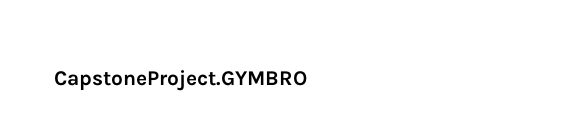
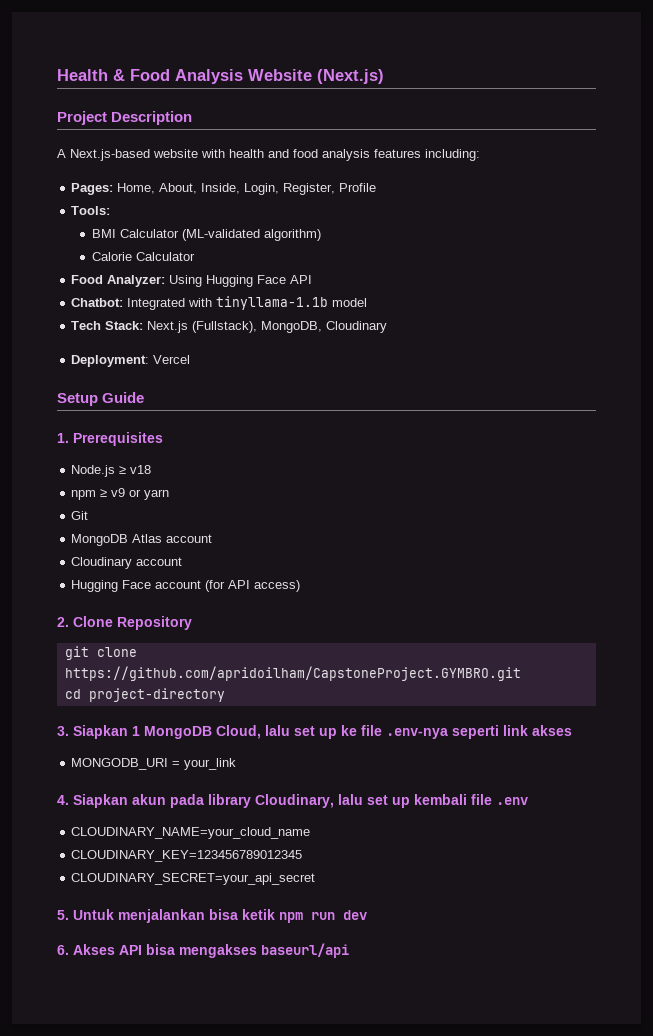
[54,70,307,91] CapstoneProject.GYMBRO -> [57,69,384,84] [57,111,193,125] [57,149,480,161] [71,183,377,195] [71,206,111,215] [91,229,321,241] [91,252,195,261] [71,275,313,287] [71,296,368,310] [71,321,388,333] [71,355,191,367] [57,392,145,406] [57,432,163,446] [71,465,152,477] [71,488,170,500] [71,511,89,520] [71,534,213,546] [71,557,183,569] [71,580,301,592] [57,616,192,630] [64,646,137,660] [64,666,521,681] [64,688,225,702] [57,725,572,739] [71,758,237,770] [57,794,528,808] [71,827,311,839] [71,850,303,862] [71,873,316,885] [57,909,367,923] [57,943,349,958] Health & Food Analysis Website (Next.js) // Project Description // A Next.js-based website with health and food analysis features including: // Pages: Home, About, Inside, Login, Register, Profile // Tools: // BMI Calculator (ML-validated algorithm) // Calorie Calculator // Food Analyzer: Using Hugging Face API // Chatbot: Integrated with tinyllama-1.1b model // Tech Stack: Next.js (Fullstack), MongoDB, Cloudinary // Deployment: Vercel // Setup Guide // 1. Prerequisites // Node.js ≥ v18 // npm ≥ v9 or yarn // Git // MongoDB Atlas account // Cloudinary account // Hugging Face account (for API access) // 2. Clone Repository // git clone https://github.com/apridoilham/CapstoneProject.GYMBRO.git // cd project-directory // 3. Siapkan 1 MongoDB Cloud, lalu set up ke file .env-nya seperti link akses // MONGODB_URI = your_link // 4. Siapkan akun pada library Cloudinary, lalu set up kembali file .env // CLOUDINARY_NAME=your_cloud_name // CLOUDINARY_KEY=123456789012345 // CLOUDINARY_SECRET=your_api_secret // 5. Untuk menjalankan bisa ketik npm run dev // 6. Akses API bisa mengakses baseurl/api

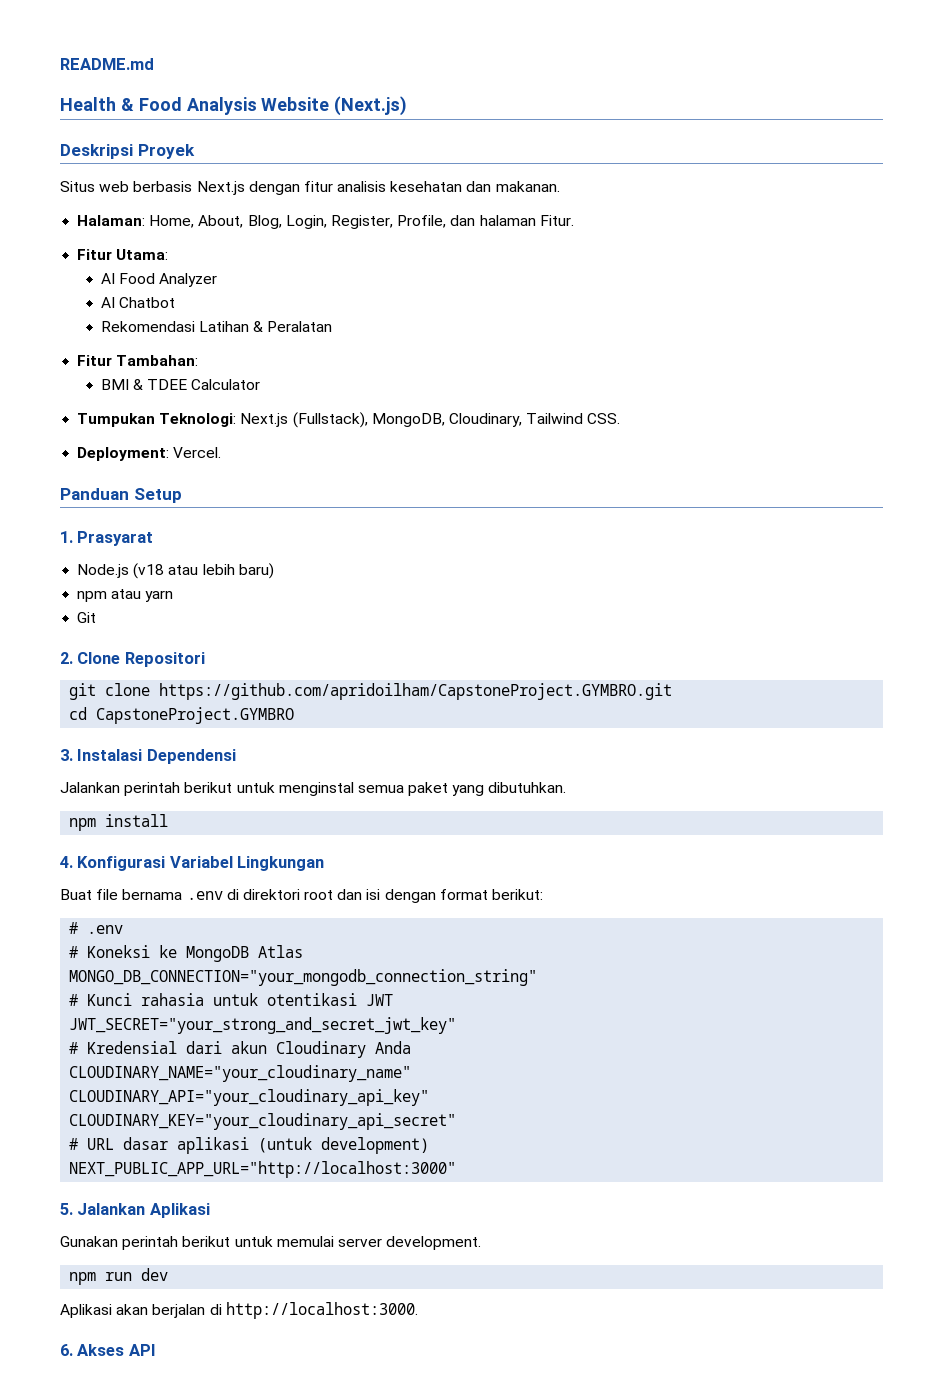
(57, 75) none -> [60,58,154,70] README.md //
[57,111,193,125] [57,149,480,161] [71,183,114,195] Project Description // A Next.js-based website with health and food analysis features including: // Pages: -> [60,144,195,159] [60,181,560,195] [77,215,146,226] Deskripsi Proyek // Situs web berbasis Next.js dengan fitur analisis kesehatan dan makanan. // Halaman:
[201,183,241,194] Inside, -> [247,215,282,229] Blog,
[339,183,377,192] [71,206,111,215] [91,229,321,241] [91,252,195,261] [71,275,313,287] [71,296,368,310] [71,321,388,333] Profile // Tools: // BMI Calculator (ML-validated algorithm) // Calorie Calculator // Food Analyzer: Using Hugging Face API // Chatbot: Integrated with tinyllama-1.1b model // Tech Stack: Next.js (Fullstack), MongoDB, Cloudinary -> [397,215,574,228] [77,249,169,260] [100,273,217,287] [100,297,175,308] [100,321,333,332] [77,355,199,366] [100,379,261,390] [77,412,621,428] Profile, dan halaman Fitur. // Fitur Utama: // AI Food Analyzer // AI Chatbot // Rekomendasi Latihan & Peralatan // Fitur Tambahan: // BMI & TDEE Calculator // Tumpukan Teknologi: Next.js (Fullstack), MongoDB, Cloudinary, Tailwind CSS.
[153,355,191,364] Vercel // -> [173,447,222,458] [60,488,129,500] Vercel. // Panduan
[102,392,145,403] Guide -> (182, 495) none
[73,432,163,446] Prerequisites -> [77,531,154,546] Prasyarat
[119,465,152,474] [71,488,170,500] [71,511,89,520] [71,534,213,546] [71,557,183,569] [71,580,301,592] ≥ v18 // npm ≥ v9 or yarn // Git // MongoDB Atlas account // Cloudinary account // Hugging Face account (for API access) -> [133,563,274,579] [77,589,174,602] [77,612,97,623] (v18 atau lebih baru) // npm atau yarn // Git
[117,616,192,630] Repository -> [124,652,205,667] Repositori
[88,688,225,702] project-directory -> [96,707,295,724] CapstoneProject.GYMBRO
[73,725,572,739] [71,758,237,770] [57,794,528,808] [71,827,311,839] [71,850,303,862] [71,873,316,885] [57,909,367,923] Siapkan 1 MongoDB Cloud, lalu set up ke file .env-nya seperti link akses // MONGODB_URI = your_link // 4. Siapkan akun pada library Cloudinary, lalu set up kembali file .env // CLOUDINARY_NAME=your_cloud_name // CLOUDINARY_KEY=123456789012345 // CLOUDINARY_SECRET=your_api_secret // 5. Untuk menjalankan bisa ketik npm run dev -> [77,749,236,764] [60,782,567,796] [69,814,169,831] [60,856,325,871] [60,889,544,903] [69,922,124,934] [69,945,304,962] [69,969,538,986] [69,993,394,1006] [69,1017,457,1034] [69,1041,412,1058] [69,1065,412,1082] [69,1089,430,1106] [69,1113,457,1130] [69,1137,430,1154] [69,1161,457,1178] [60,1203,210,1218] [60,1236,482,1250] [69,1268,169,1285] [60,1302,418,1319] Instalasi Dependensi // Jalankan perintah berikut untuk menginstal semua paket yang dibutuhkan. // npm install // 4. Konfigurasi Variabel Lingkungan // Buat file bernama .env di direktori root dan isi dengan format berikut: // # .env // # Koneksi ke MongoDB Atlas // MONGO_DB_CONNECTION="your_mongodb_connection_string" // # Kunci rahasia untuk otentikasi JWT // JWT_SECRET="your_strong_and_secret_jwt_key" // # Kredensial dari akun Cloudinary Anda // CLOUDINARY_NAME="your_cloudinary_name" // CLOUDINARY_API="your_cloudinary_api_key" // CLOUDINARY_KEY="your_cloudinary_api_secret" // # URL dasar aplikasi (untuk development) // NEXT_PUBLIC_APP_URL="http://localhost:3000" // 5. Jalankan Aplikasi // Gunakan perintah berikut untuk memulai server development. // npm run dev // Aplikasi akan berjalan di http://localhost:3000.
[146,943,349,958] bisa mengakses baseurl/api -> (156, 1350) none

